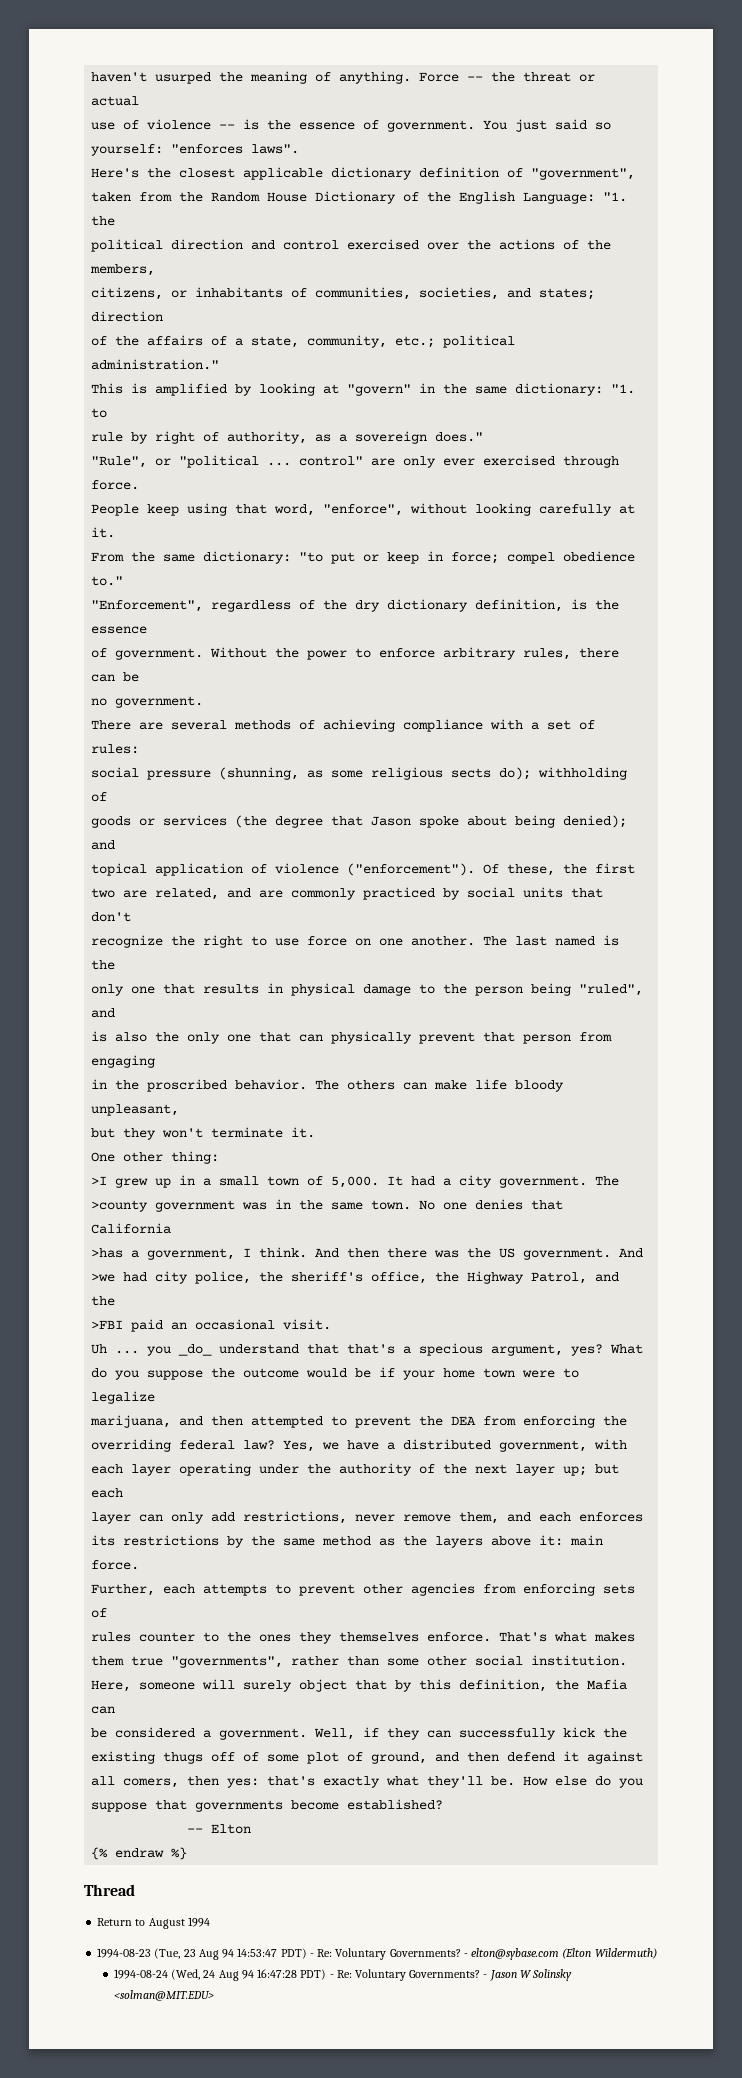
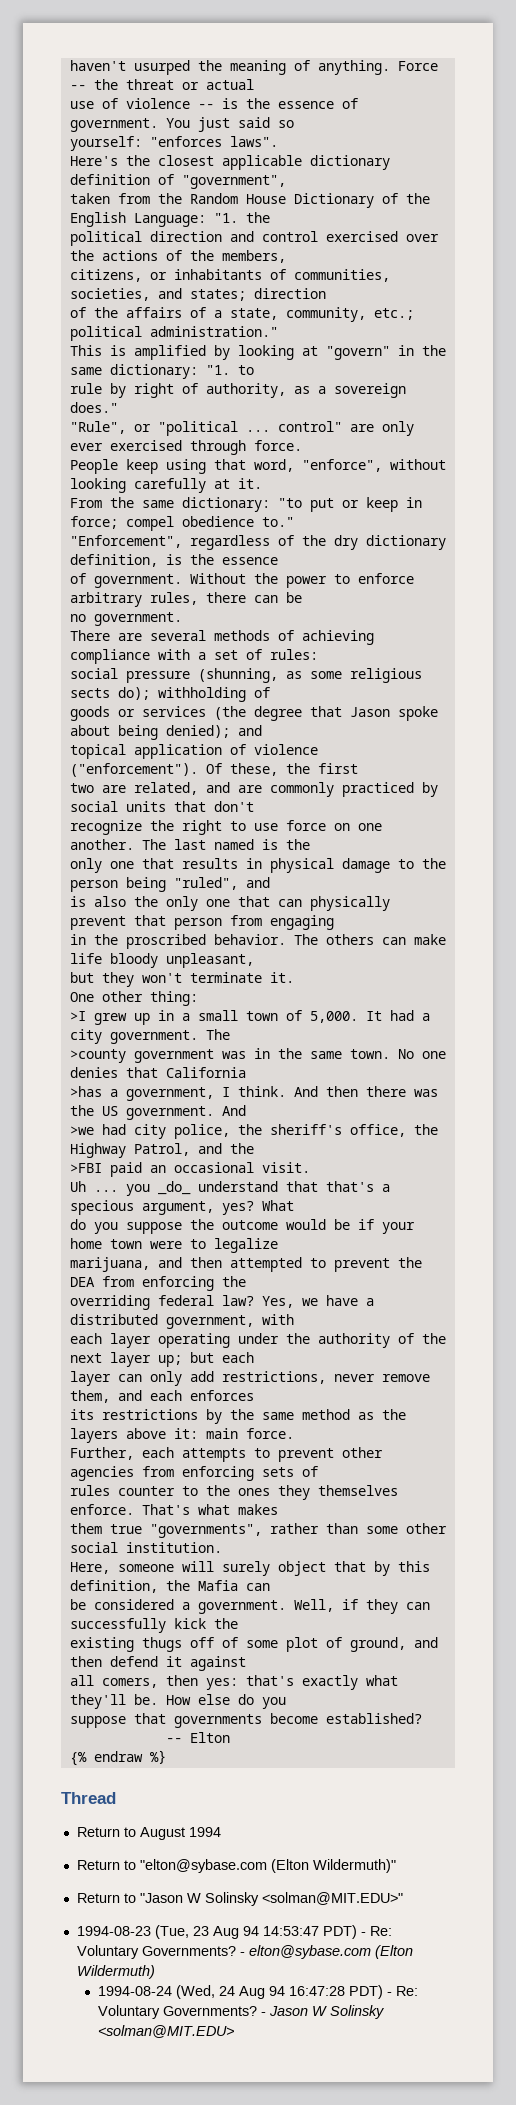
(210, 1922) none -> [76,1859,396,1873] [76,1892,403,1906] // Return to "elton@sybase.com (Elton Wildermuth)" // Return to "Jason W Solinsky <solman@MIT.EDU>"

